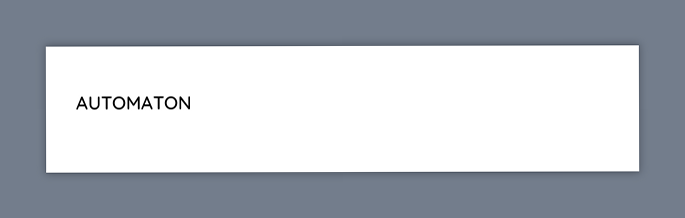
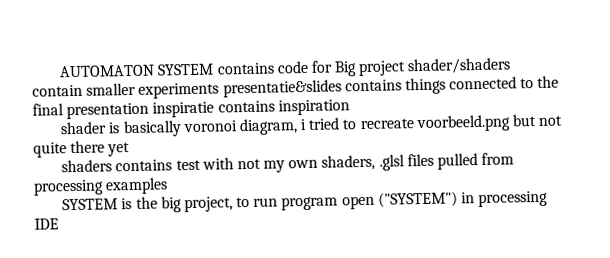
(193, 102) none -> [157,57,512,77] [32,75,560,99] [32,99,350,120] [60,113,563,138] [33,140,131,158] [61,152,515,173] [33,177,169,196] [62,190,549,213] [34,218,59,230] SYSTEM contains code for Big project shader/shaders contain smaller experiments presentatie&slides contains things connected to the final presentation inspiratie contains inspiration // shader is basically voronoi diagram, i tried to recreate voorbeeld.png but not quite there yet // shaders contains test with not my own shaders, .glsl files pulled from processing examples // SYSTEM is the big project, to run program open ("SYSTEM") in processing IDE

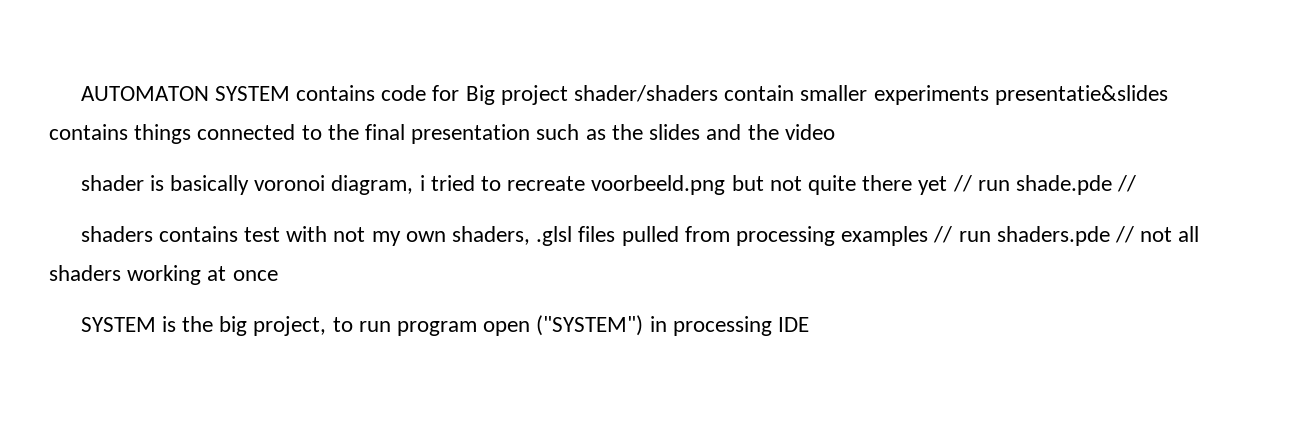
[152,99,350,118] inspiratie contains inspiration -> [536,124,835,140] such as the slides and the video
(131, 149) none -> [952,175,1137,195] // run shade.pde //
(169, 186) none -> [933,226,1200,246] [49,265,278,285] // run shaders.pde // not all shaders working at once

